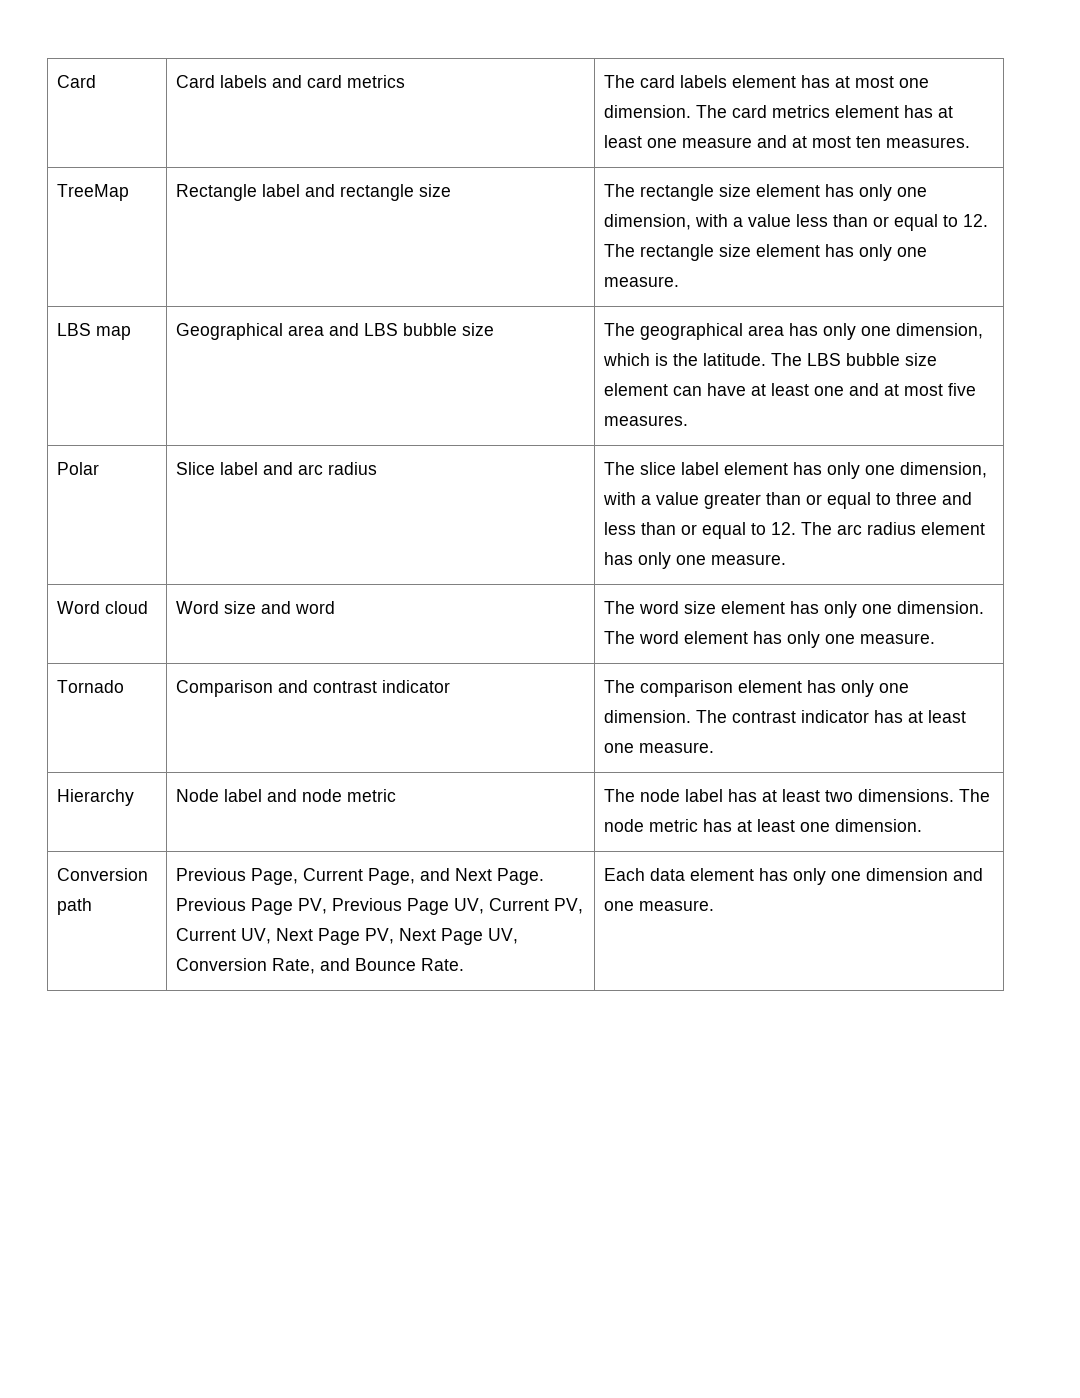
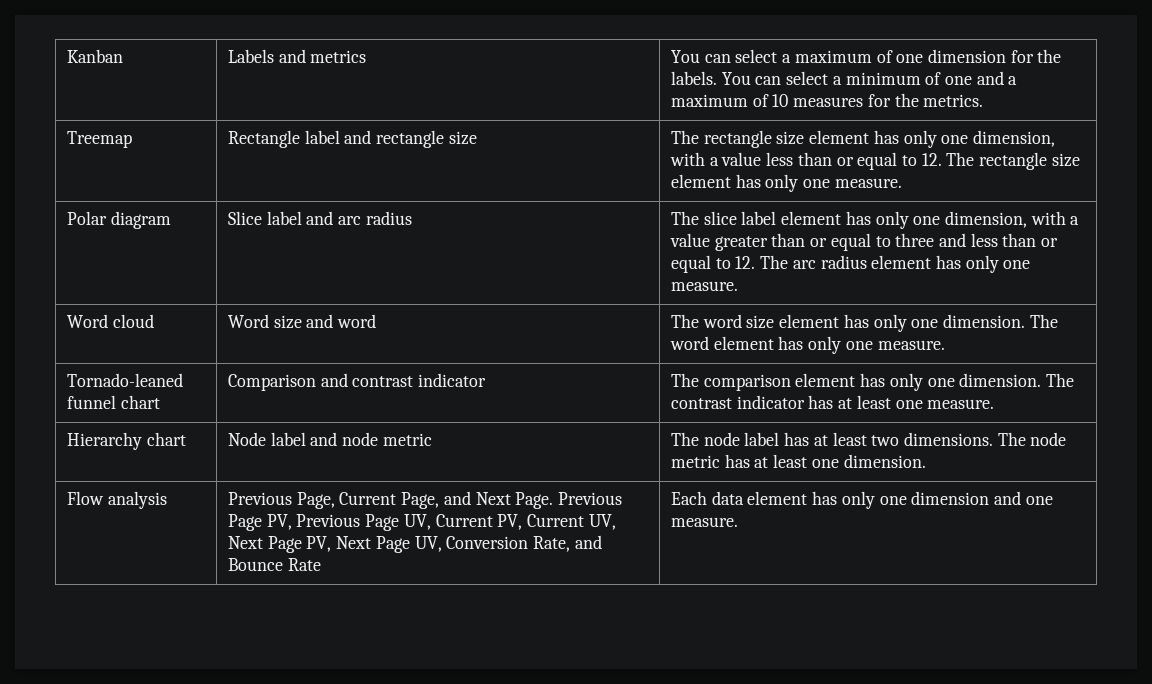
[57,75,97,88] [176,75,406,88] [604,75,930,88] [604,105,954,118] [604,135,971,148] [57,184,130,201] Card | Card labels and card metrics | The card labels element has at most one dimension. The card metrics element has at least one measure and at most ten measures. // TreeMap -> [66,49,123,63] [227,49,367,63] [670,49,1062,63] [670,71,1018,85] [670,93,984,107] [66,131,132,148] Kanban | Labels and metrics | You can select a maximum of one dimension for the labels. You can select a minimum of one and a maximum of 10 measures for the metrics. // Treemap
[57,323,132,340] [176,323,495,340] [604,323,984,340] [603,353,938,366] [604,383,977,396] [604,415,689,426] // LBS map | Geographical area and LBS bubble size | The geographical area has only one dimension, which is the latitude. The LBS bubble size element can have at least one and at most five measures. -> (902, 183) none
(100, 468) none -> [110,211,171,229] diagram
[57,680,125,693] Tornado -> [66,373,183,387] [66,395,160,409] Tornado-leaned funnel chart
(135, 797) none -> [146,432,186,446] chart
[57,868,149,881] [57,898,93,915] Conversion path -> [66,491,167,509] Flow analysis
[421,958,465,971] Rate. -> [287,558,321,571] Rate

